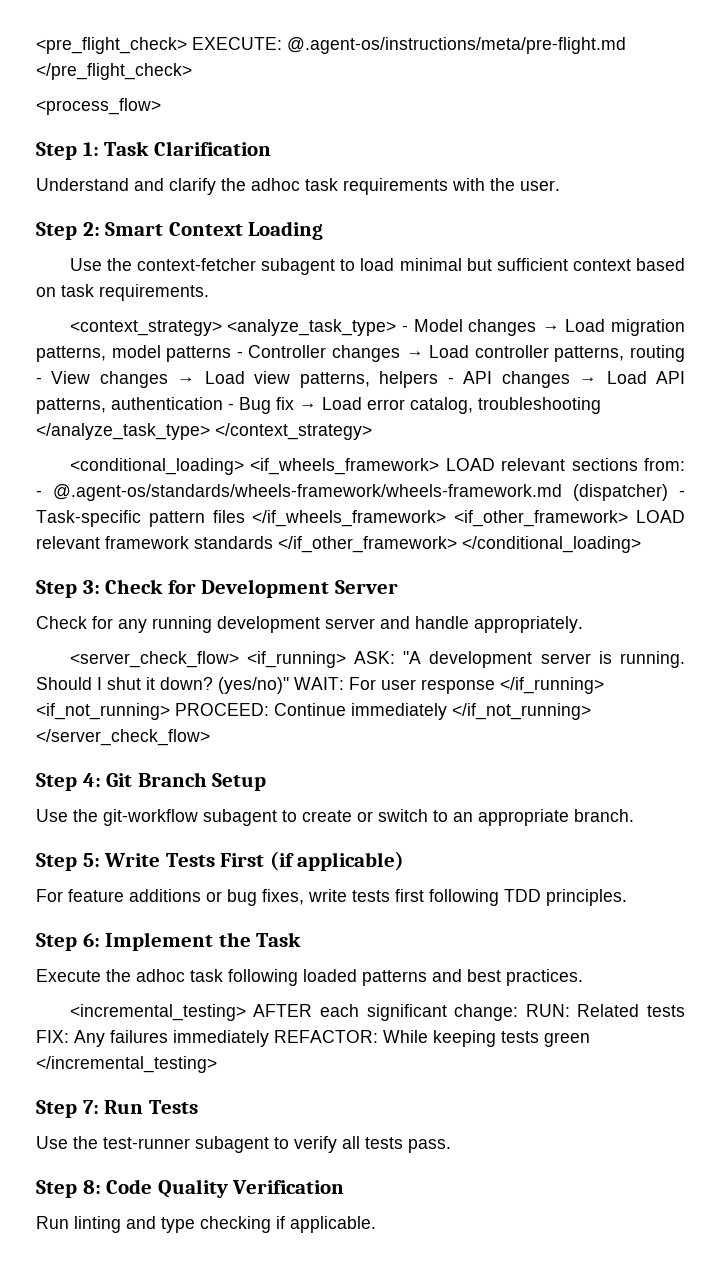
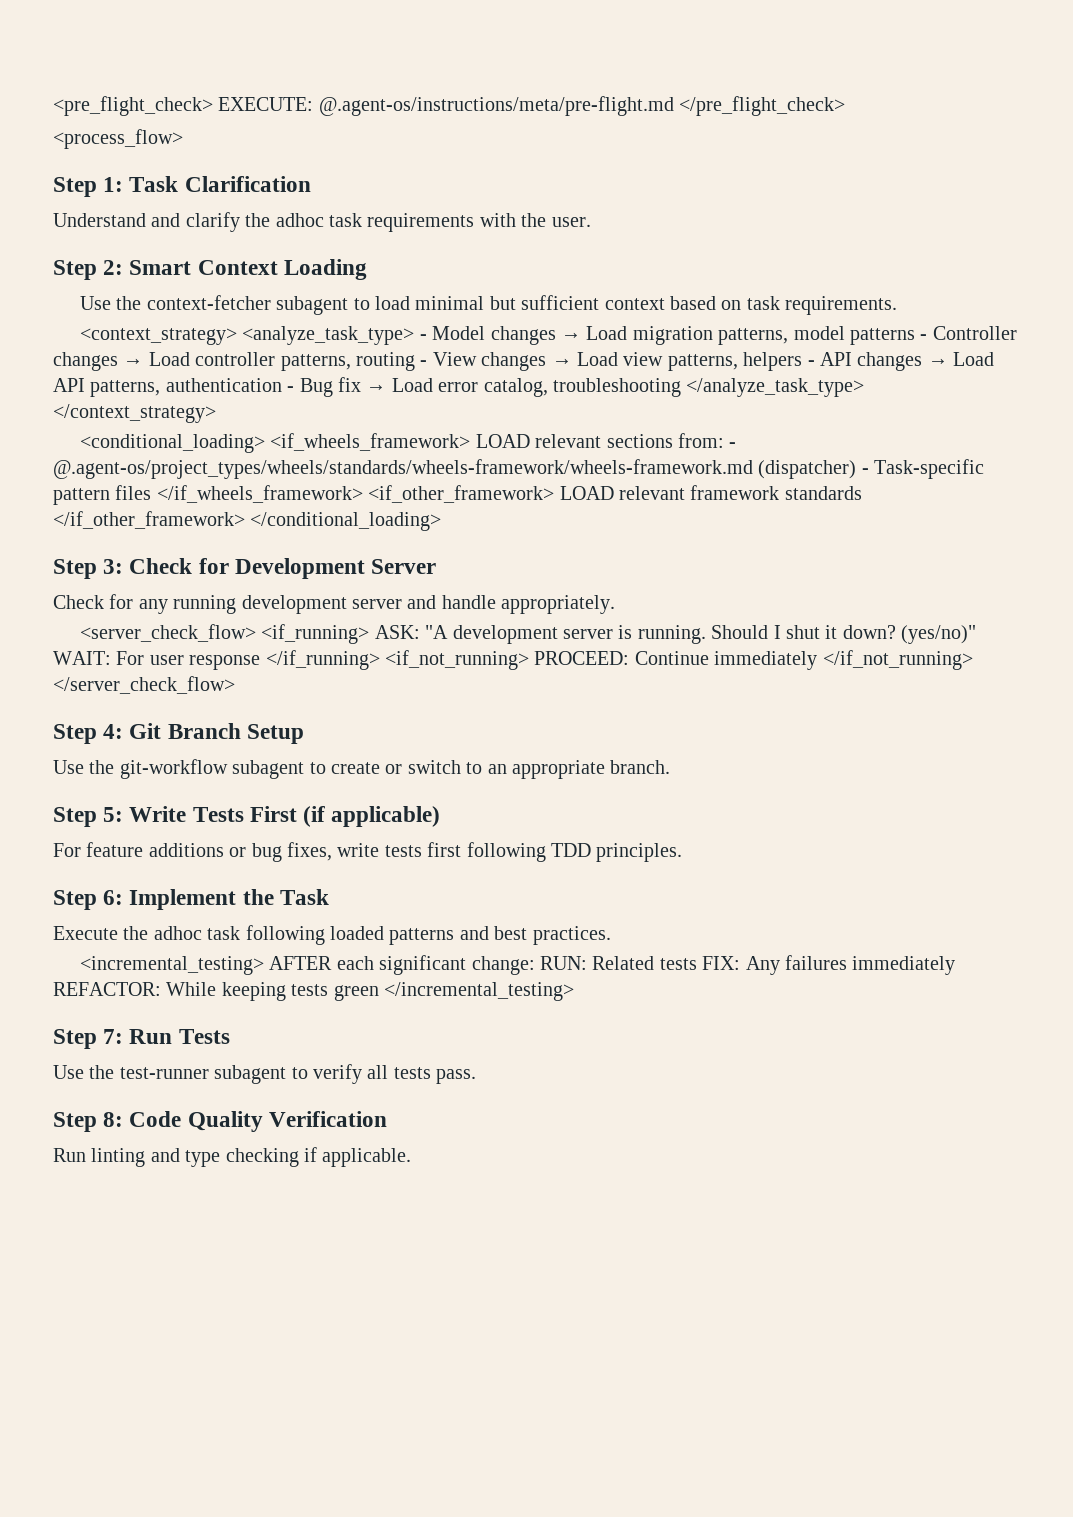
[53,484,562,501] @.agent-os/standards/wheels-framework/wheels-framework.md -> [53,459,753,479] @.agent-os/project_types/wheels/standards/wheels-framework/wheels-framework.md

